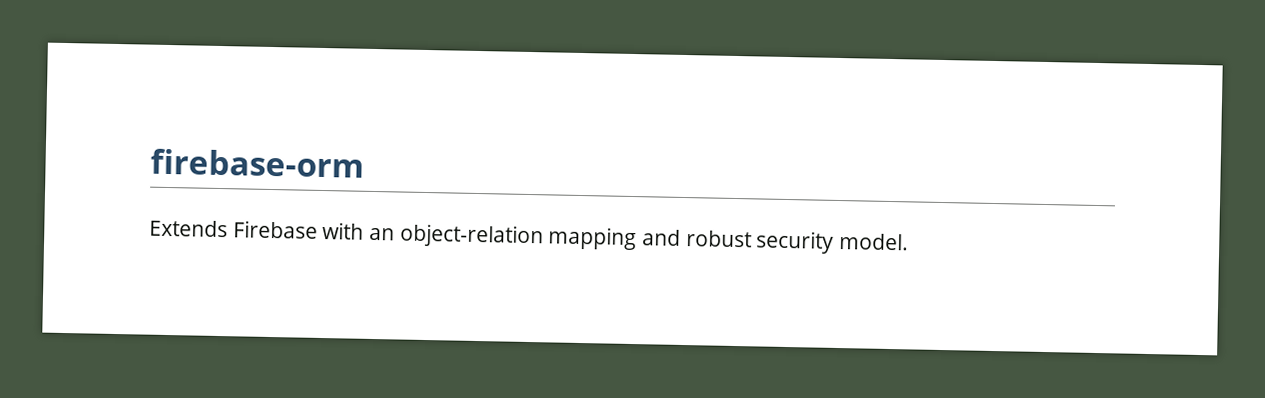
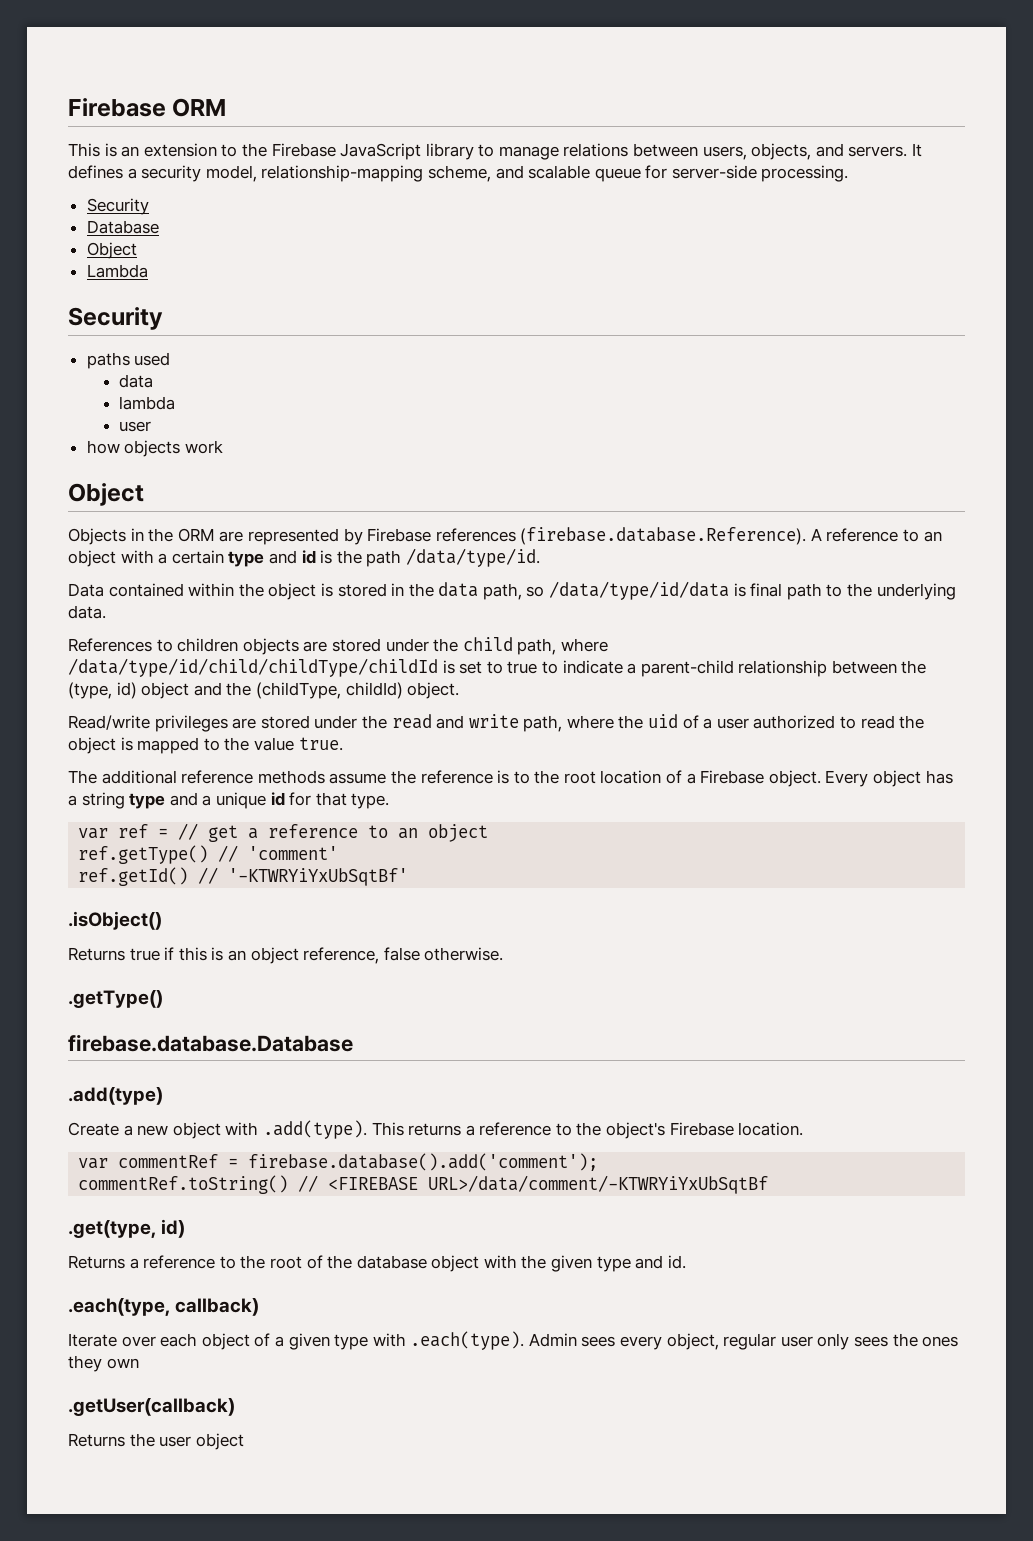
[150,148,364,178] [149,219,910,254] firebase-orm // Extends Firebase with an object-relation mapping and robust security model. -> [68,98,227,117] [68,143,923,160] [68,165,849,182] [86,198,149,215] [86,220,159,234] [86,242,137,259] [86,264,148,278] [68,307,163,330] [86,352,171,369] [119,374,154,388] [119,396,176,410] [119,421,152,432] [86,440,223,457] [68,483,144,506] [68,527,942,545] [68,548,540,567] [68,581,956,600] [68,605,106,619] [68,637,608,655] [68,658,927,677] [68,682,460,699] [68,714,925,732] [68,737,343,754] [68,770,953,787] [68,792,390,809] [78,823,489,842] [78,845,339,864] [78,867,409,886] [68,911,162,930] [68,947,504,964] [68,990,163,1008] [68,1034,353,1052] [68,1087,163,1105] [68,1120,804,1139] [78,1153,599,1171] [78,1175,769,1194] [68,1219,186,1238] [68,1255,686,1272] [68,1298,260,1316] [68,1331,959,1350] [68,1355,139,1372] [68,1398,235,1416] [68,1433,244,1450] Firebase ORM // This is an extension to the Firebase JavaScript library to manage relations between users, objects, and servers. It defines a security model, relationship-mapping scheme, and scalable queue for server-side processing. // Security // Database // Object // Lambda // Security // paths used // data // lambda // user // how objects work // Object // Objects in the ORM are represented by Firebase references (firebase.database.Reference). A reference to an object with a certain type and id is the path /data/type/id. // Data contained within the object is stored in the data path, so /data/type/id/data is final path to the underlying data. // References to children objects are stored under the child path, where /data/type/id/child/childType/childId is set to true to indicate a parent-child relationship between the (type, id) object and the (childType, childId) object. // Read/write privileges are stored under the read and write path, where the uid of a user authorized to read the object is mapped to the value true. // The additional reference methods assume the reference is to the root location of a Firebase object. Every object has a string type and a unique id for that type. // var ref = // get a reference to an object // ref.getType() // 'comment' // ref.getId() // '-KTWRYiYxUbSqtBf' // .isObject() // Returns true if this is an object reference, false otherwise. // .getType() // firebase.database.Database // .add(type) // Create a new object with .add(type). This returns a reference to the object's Firebase location. // var commentRef = firebase.database().add('comment'); // commentRef.toString() // <FIREBASE URL>/data/comment/-KTWRYiYxUbSqtBf // .get(type, id) // Returns a reference to the root of the database object with the given type and id. // .each(type, callback) // Iterate over each object of a given type with .each(type). Admin sees every object, regular user only sees the ones they own // .getUser(callback) // Returns the user object

